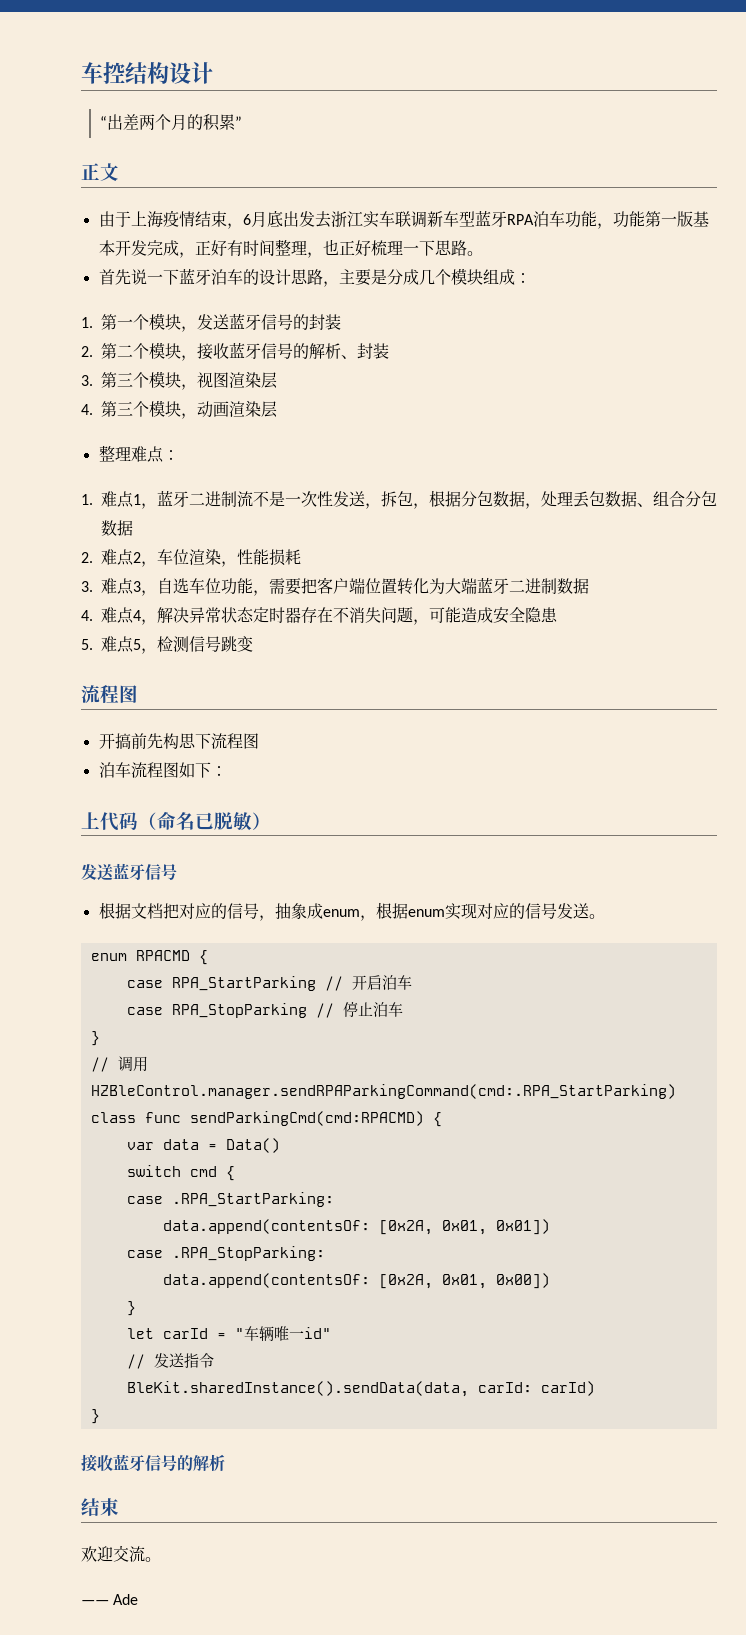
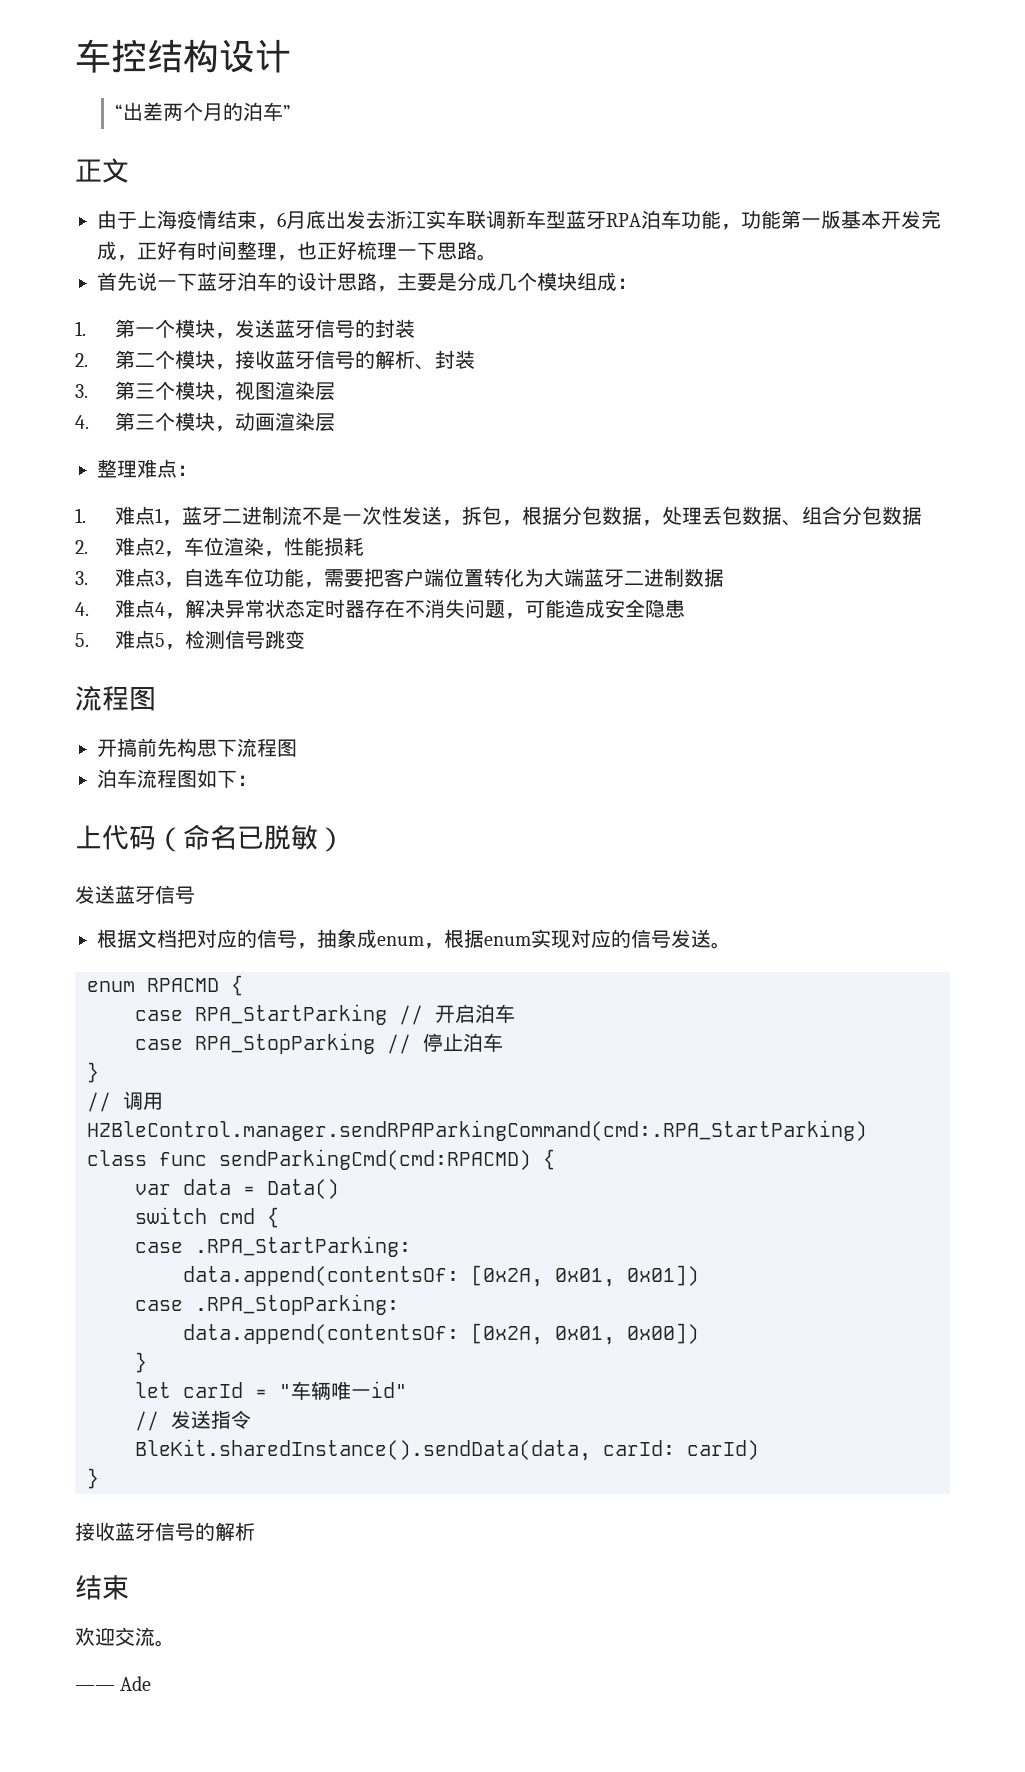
[203,114,236,131] 积累 -> [242,102,283,122] 泊车

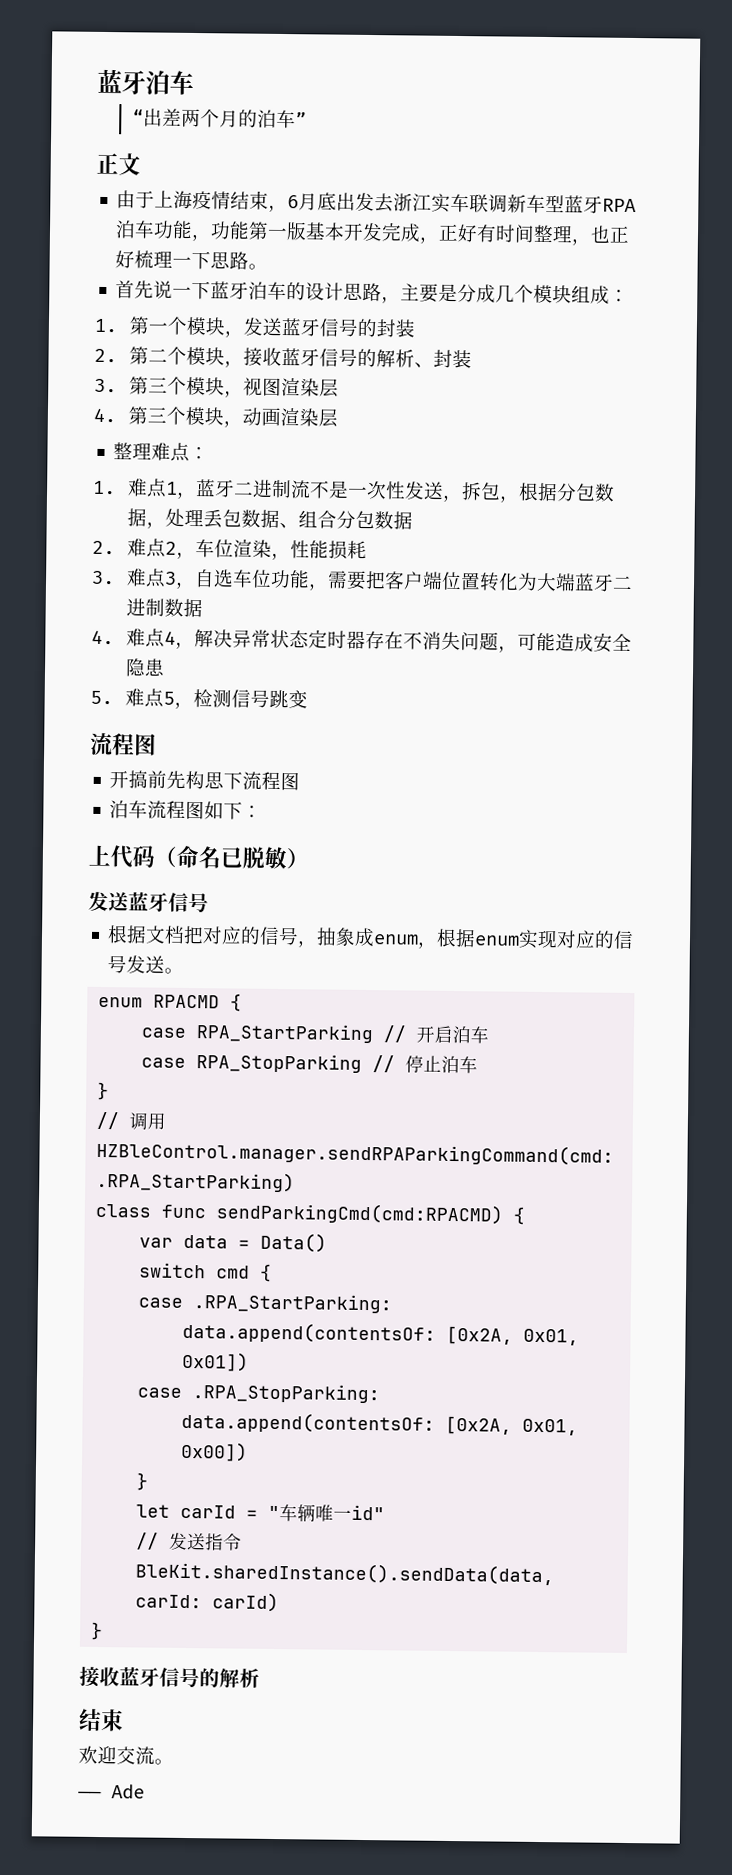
[75,39,291,73] 车控结构设计 -> [97,68,194,95] 蓝牙泊车

